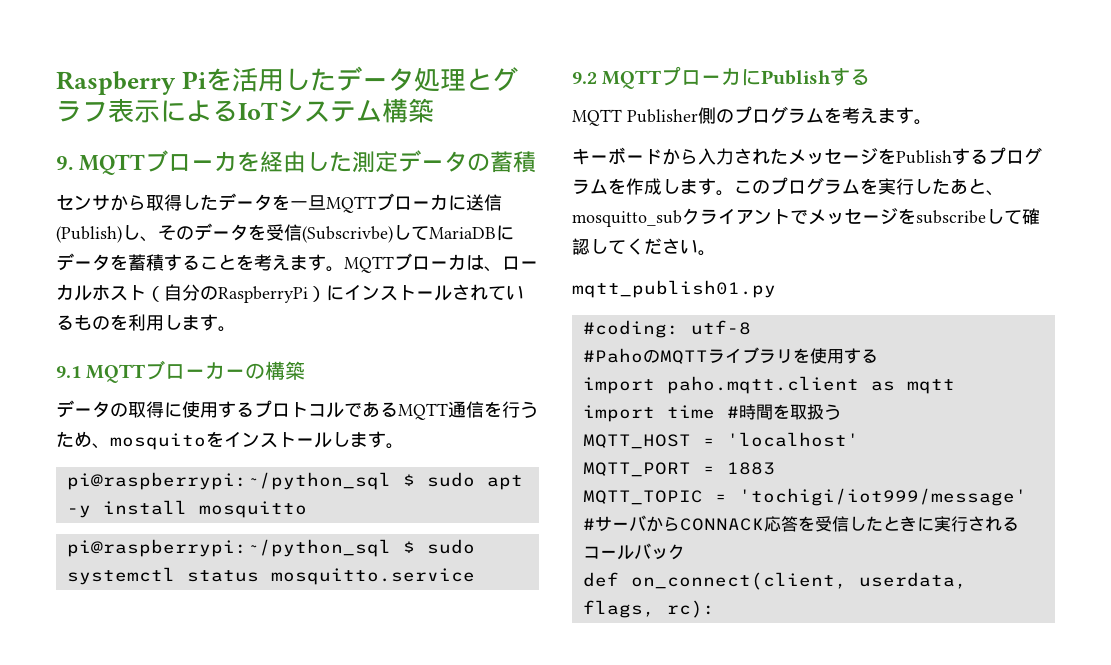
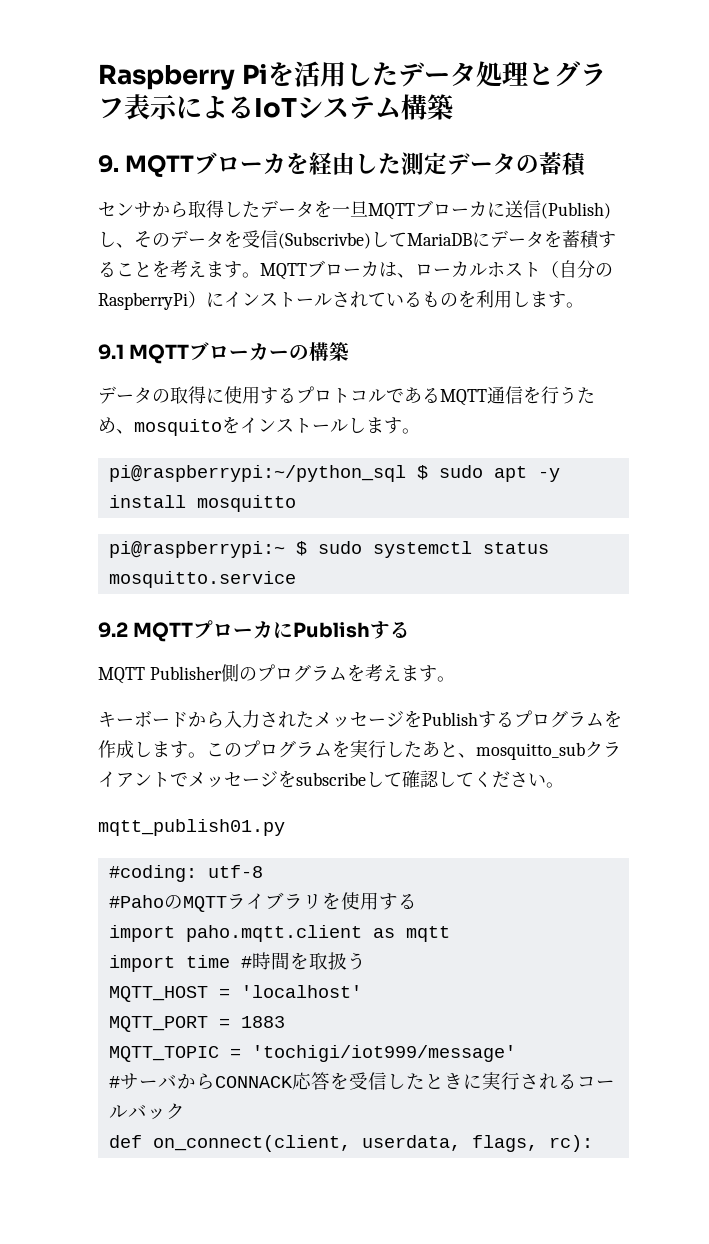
[66,539,391,557] pi@raspberrypi:~/python_sql -> [108,541,285,558] pi@raspberrypi:~

